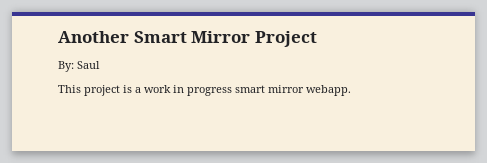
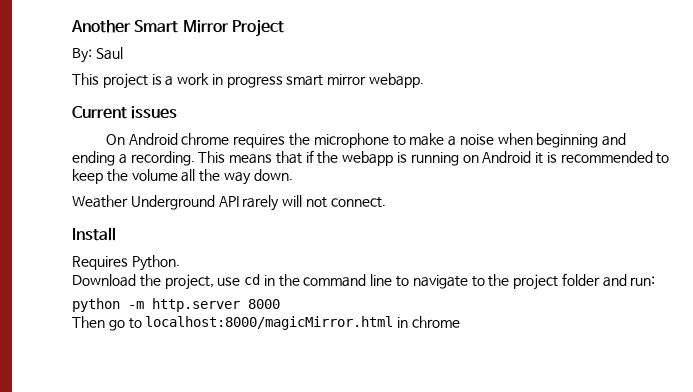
(351, 90) none -> [72,106,178,119] [105,133,627,148] [72,150,670,166] [72,169,293,185] [72,195,386,211] [72,227,116,241] [72,255,180,271] [72,273,656,290] [72,298,280,312] [72,316,460,331] // Current issues // On Android chrome requires the microphone to make a noise when beginning and ending a recording. This means that if the webapp is running on Android it is recommended to keep the volume all the way down. // Weather Underground API rarely will not connect. // Install // Requires Python. // Download the project, use cd in the command line to navigate to the project folder and run: // python -m http.server 8000 // Then go to localhost:8000/magicMirror.html in chrome

